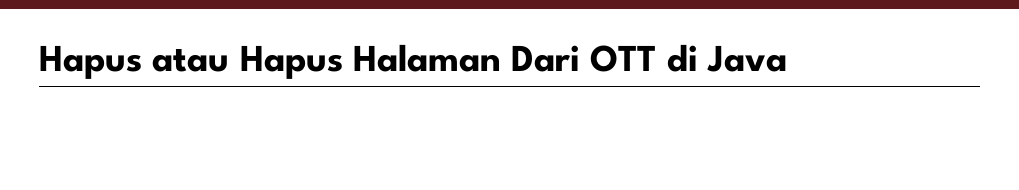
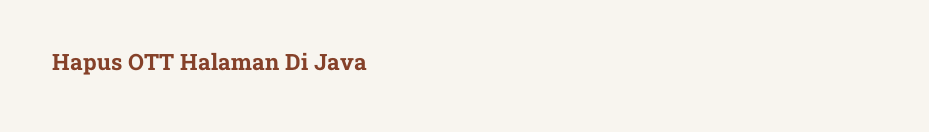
[39,44,698,79] Hapus atau Hapus Halaman Dari OTT di -> [52,52,309,75] Hapus OTT Halaman Di

